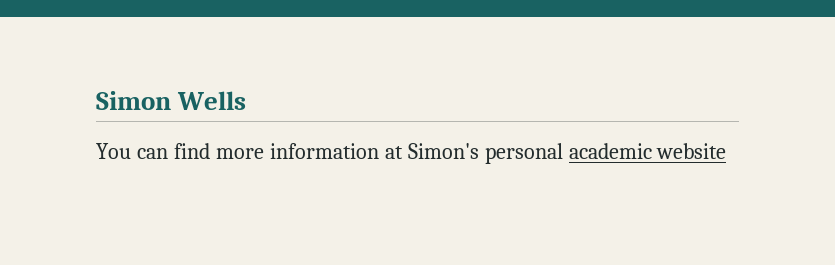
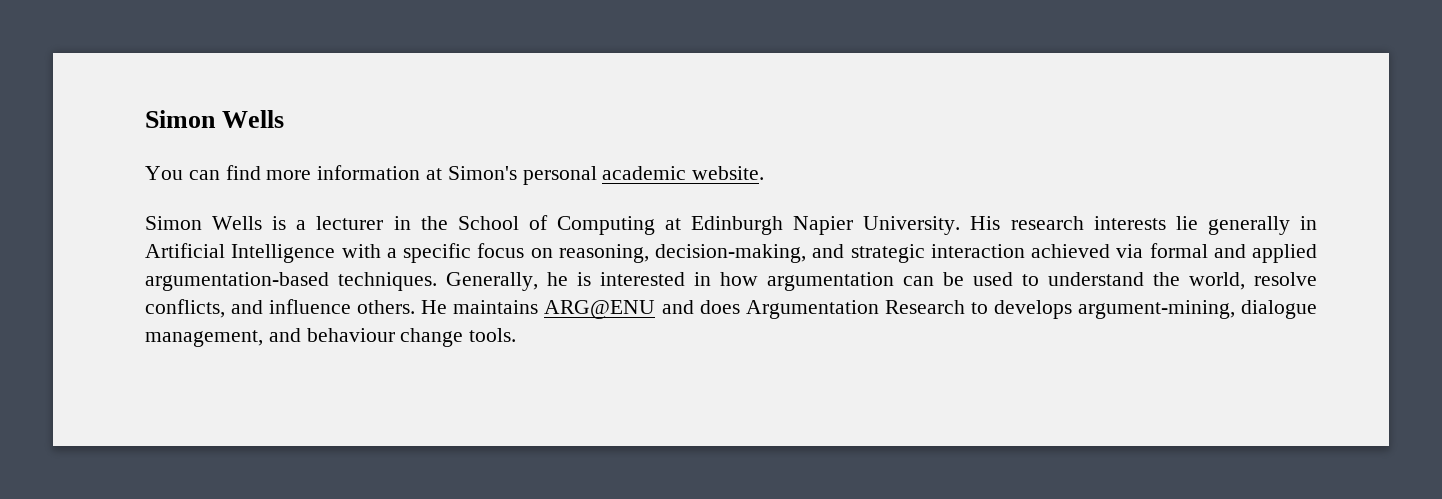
[656,143,727,159] website -> [692,166,765,180] [145,215,1317,235] [145,243,1317,263] [145,272,1317,291] [145,299,1317,319] [145,328,517,347] website. // Simon Wells is a lecturer in the School of Computing at Edinburgh Napier University. His research interests lie generally in Artificial Intelligence with a specific focus on reasoning, decision-making, and strategic interaction achieved via formal and applied argumentation-based techniques. Generally, he is interested in how argumentation can be used to understand the world, resolve conflicts, and influence others. He maintains ARG@ENU and does Argumentation Research to develops argument-mining, dialogue management, and behaviour change tools.

